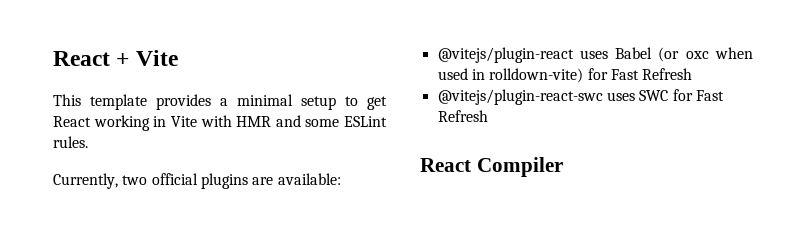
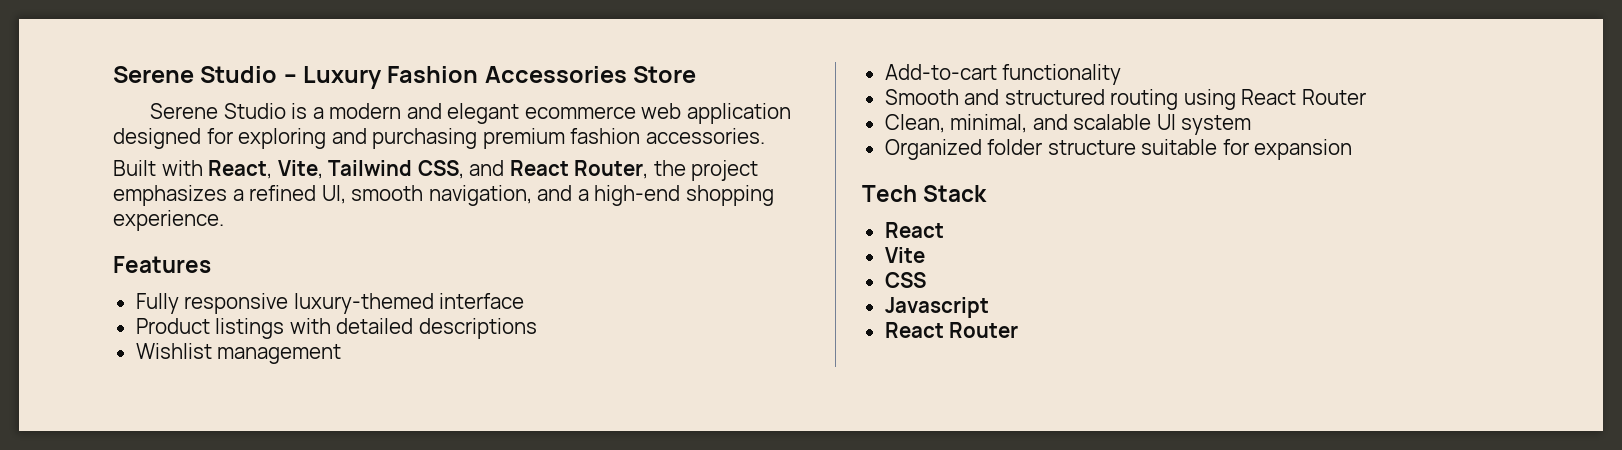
[53,50,178,66] [53,94,387,110] [53,115,387,131] [53,136,88,148] [53,173,341,189] [437,47,753,63] [437,68,693,83] [437,89,724,105] [437,110,488,122] [420,157,563,177] React + Vite // This template provides a minimal setup to get React working in Vite with HMR and some ESLint rules. // Currently, two official plugins are available: // @vitejs/plugin-react uses Babel (or oxc when used in rolldown-vite) for Fast Refresh // @vitejs/plugin-react-swc uses SWC for Fast Refresh // React Compiler -> [113,66,697,89] [150,103,791,124] [113,128,765,149] [113,160,759,181] [113,185,774,206] [113,210,224,231] [113,256,211,273] [135,293,525,314] [135,318,537,339] [135,343,342,364] [884,64,1122,85] [884,89,1366,110] [884,114,1252,135] [884,139,1353,160] [862,185,988,202] [884,222,944,238] [884,247,925,263] [884,272,926,288] [884,297,989,318] [884,322,1019,338] Serene Studio – Luxury Fashion Accessories Store // Serene Studio is a modern and elegant ecommerce web application designed for exploring and purchasing premium fashion accessories. // Built with React, Vite, Tailwind CSS, and React Router, the project emphasizes a refined UI, smooth navigation, and a high-end shopping experience. // Features // Fully responsive luxury-themed interface // Product listings with detailed descriptions // Wishlist management // Add-to-cart functionality // Smooth and structured routing using React Router // Clean, minimal, and scalable UI system // Organized folder structure suitable for expansion // Tech Stack // React // Vite // CSS // Javascript // React Router

